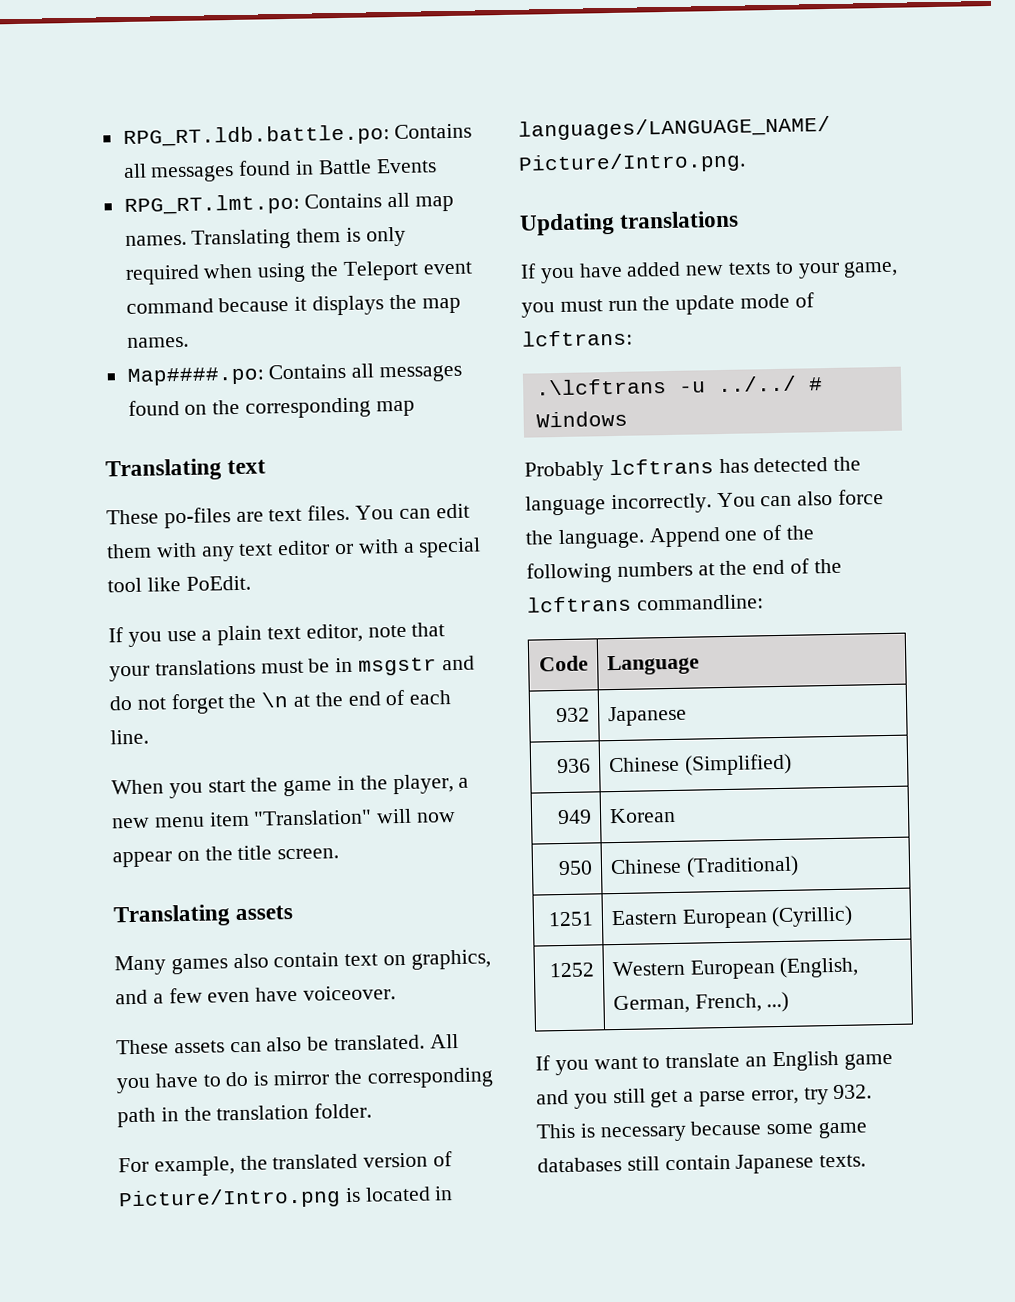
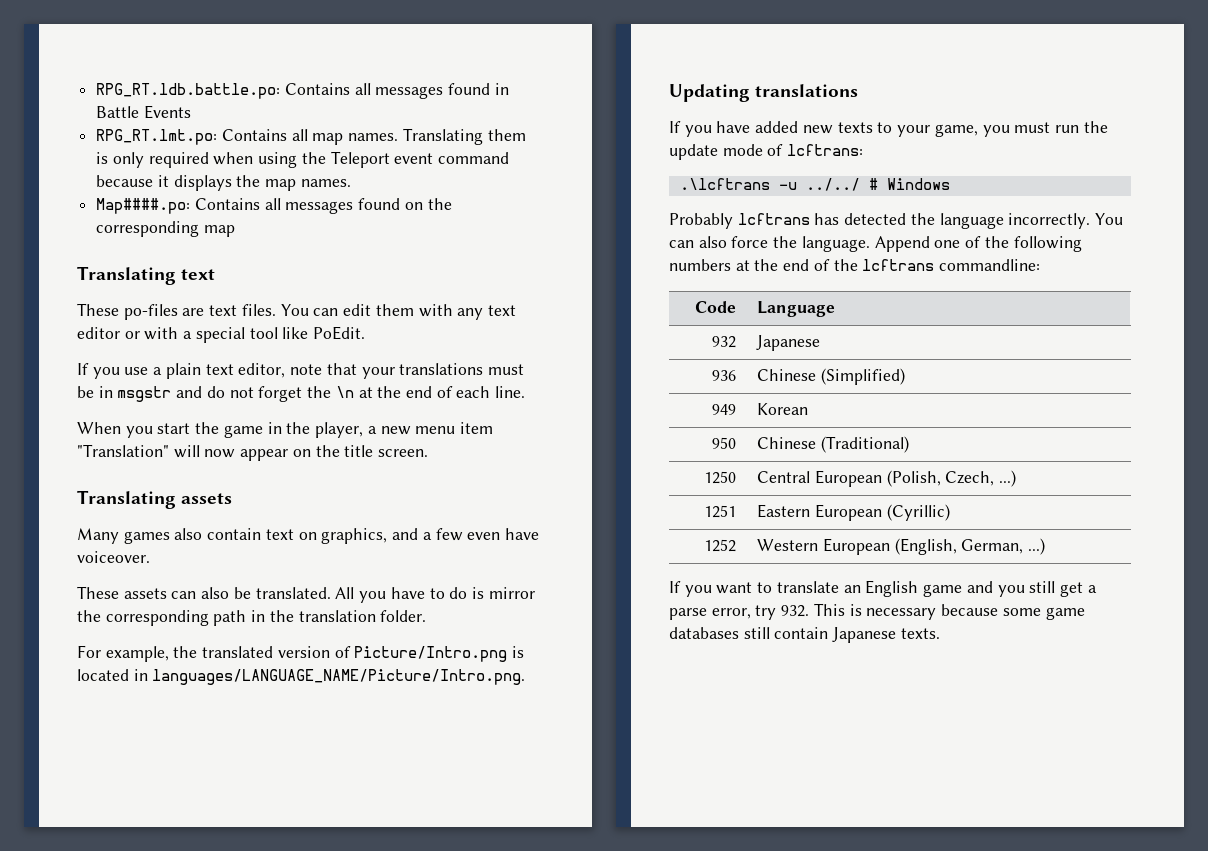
(799, 866) none -> [703,471,736,484] [757,470,1016,487] // 1250 | Central European (Polish, Czech, ...)
[694,993,762,1013] French, -> (1024, 546) none

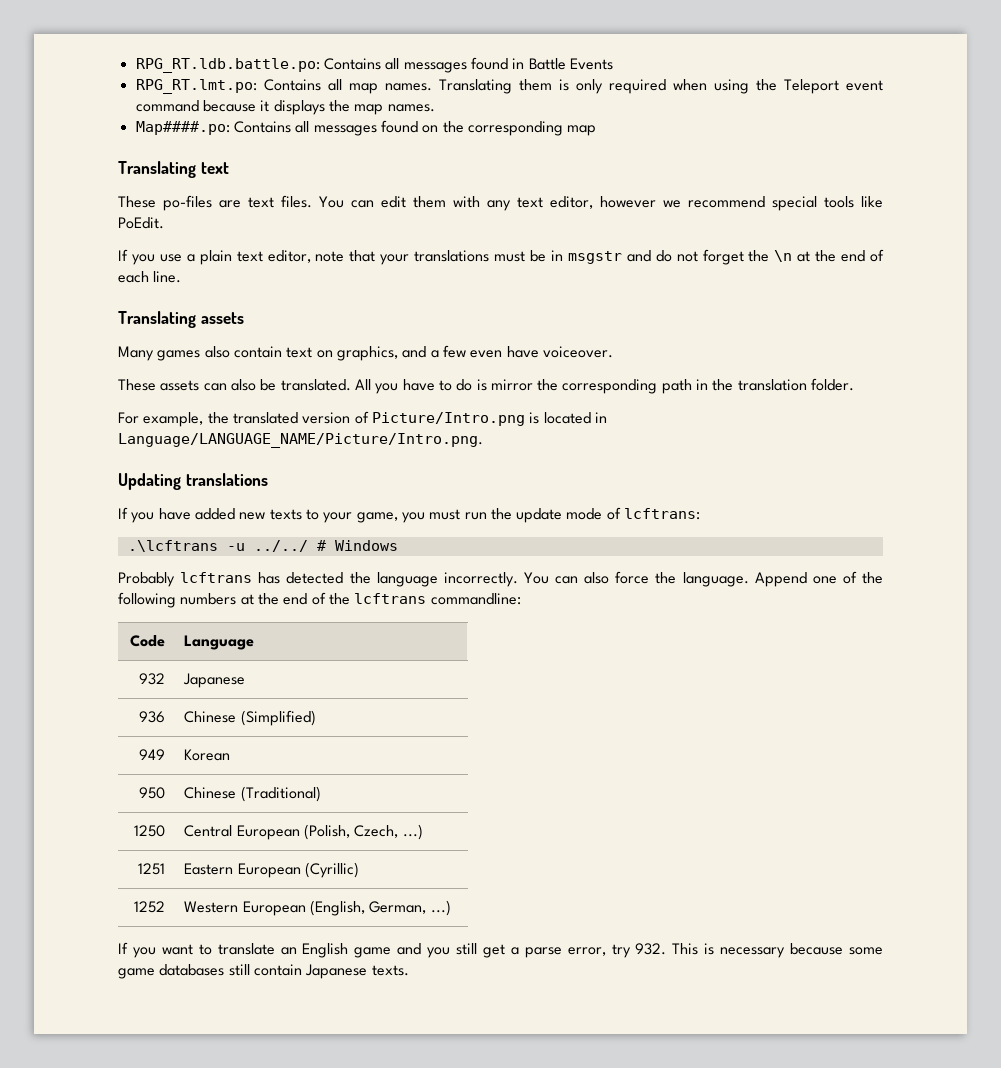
[77,327,278,343] editor or with a special tool -> [550,196,854,211] editor, however we recommend special tools
[77,422,493,438] [77,444,429,461] // When you start the game in the player, a new menu item "Translation" will now appear on the title screen. -> (182, 277) none
[152,669,526,685] languages/LANGUAGE_NAME/Picture/Intro.png. -> [118,433,483,448] Language/LANGUAGE_NAME/Picture/Intro.png.

